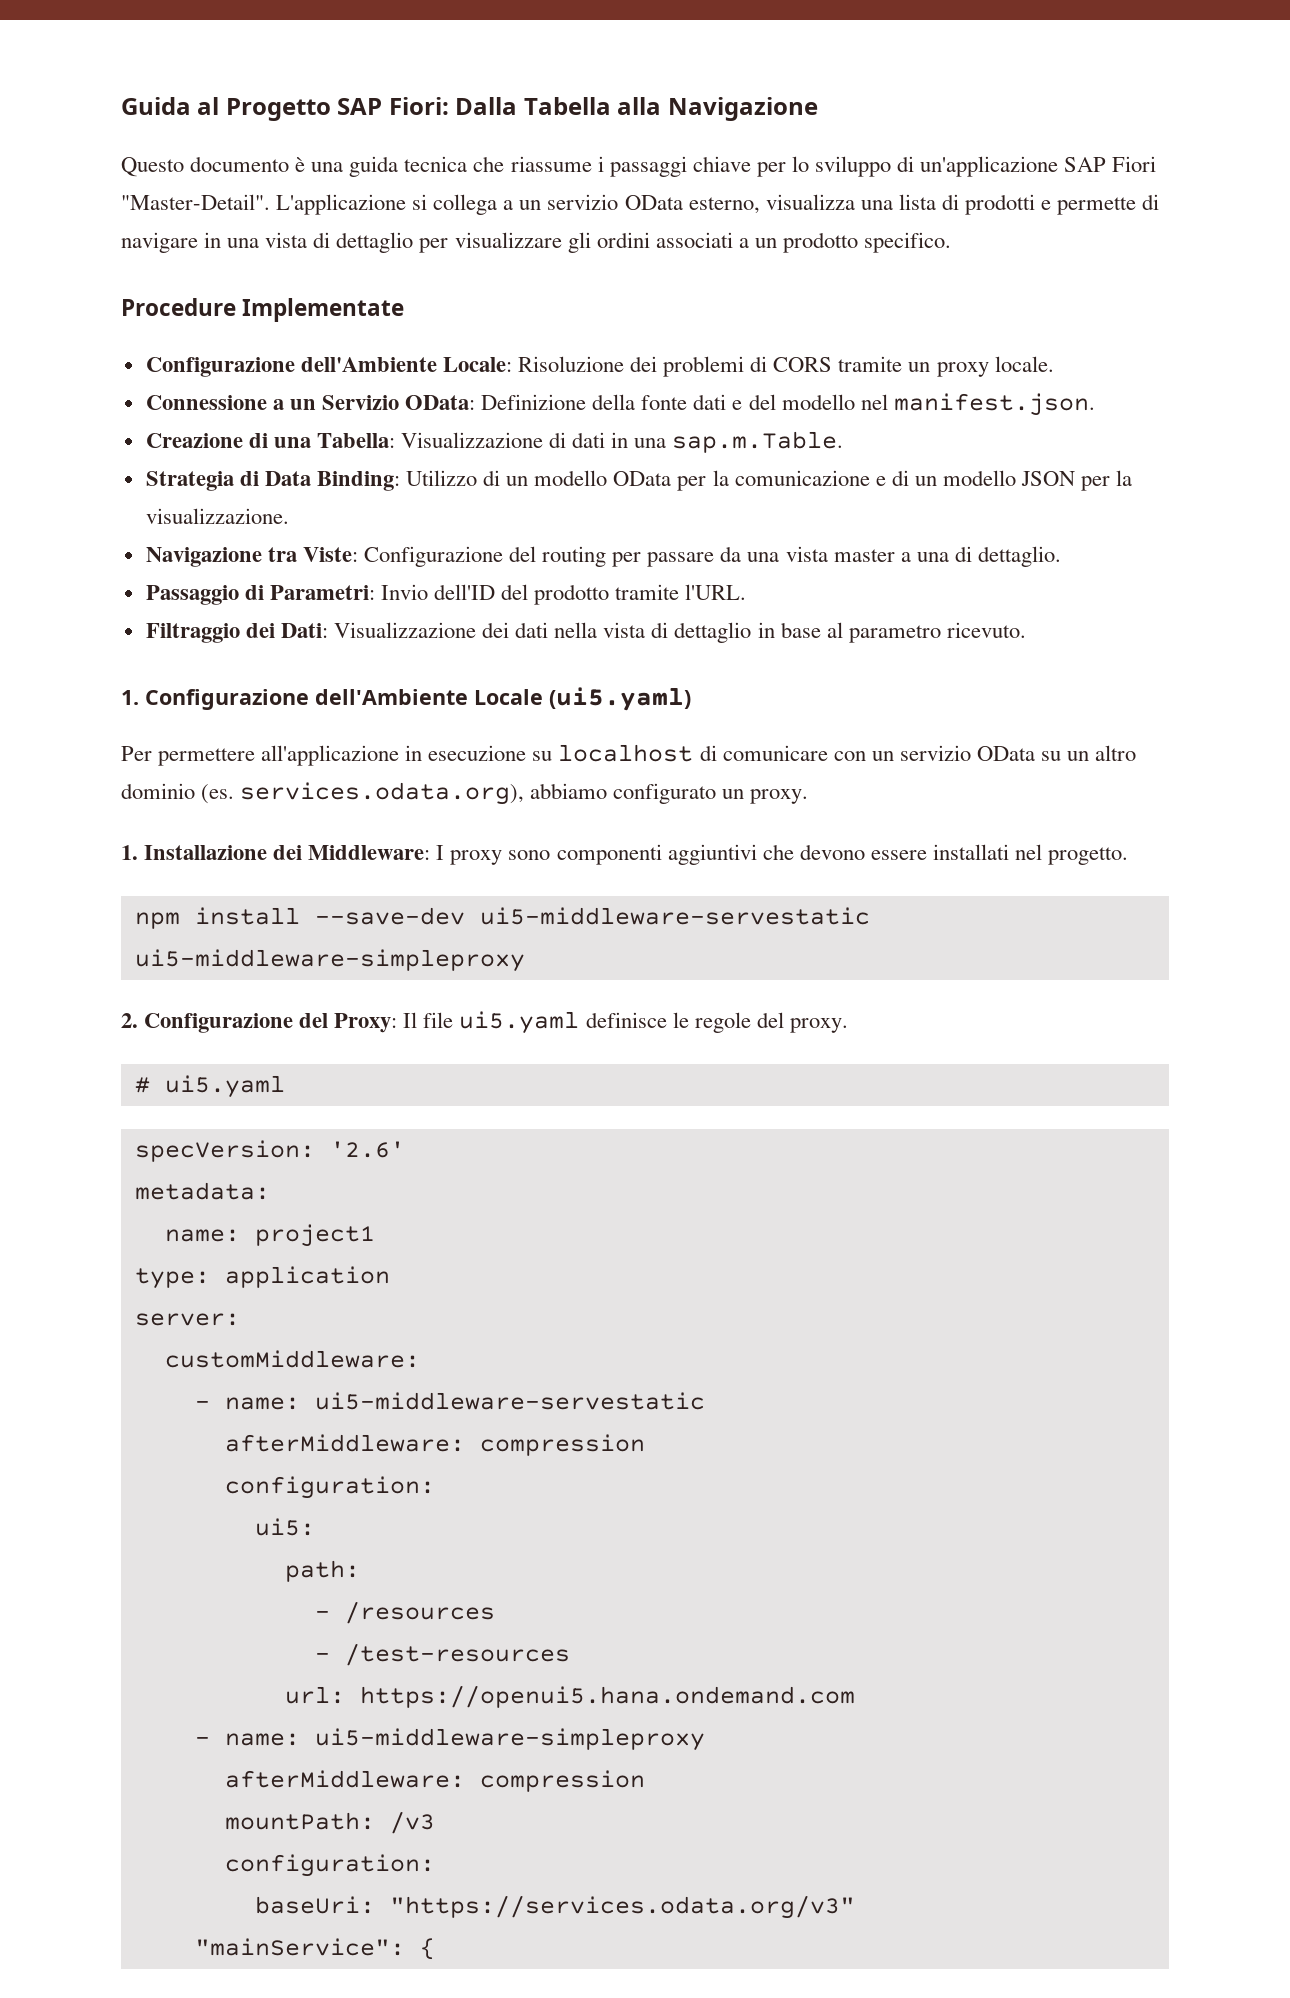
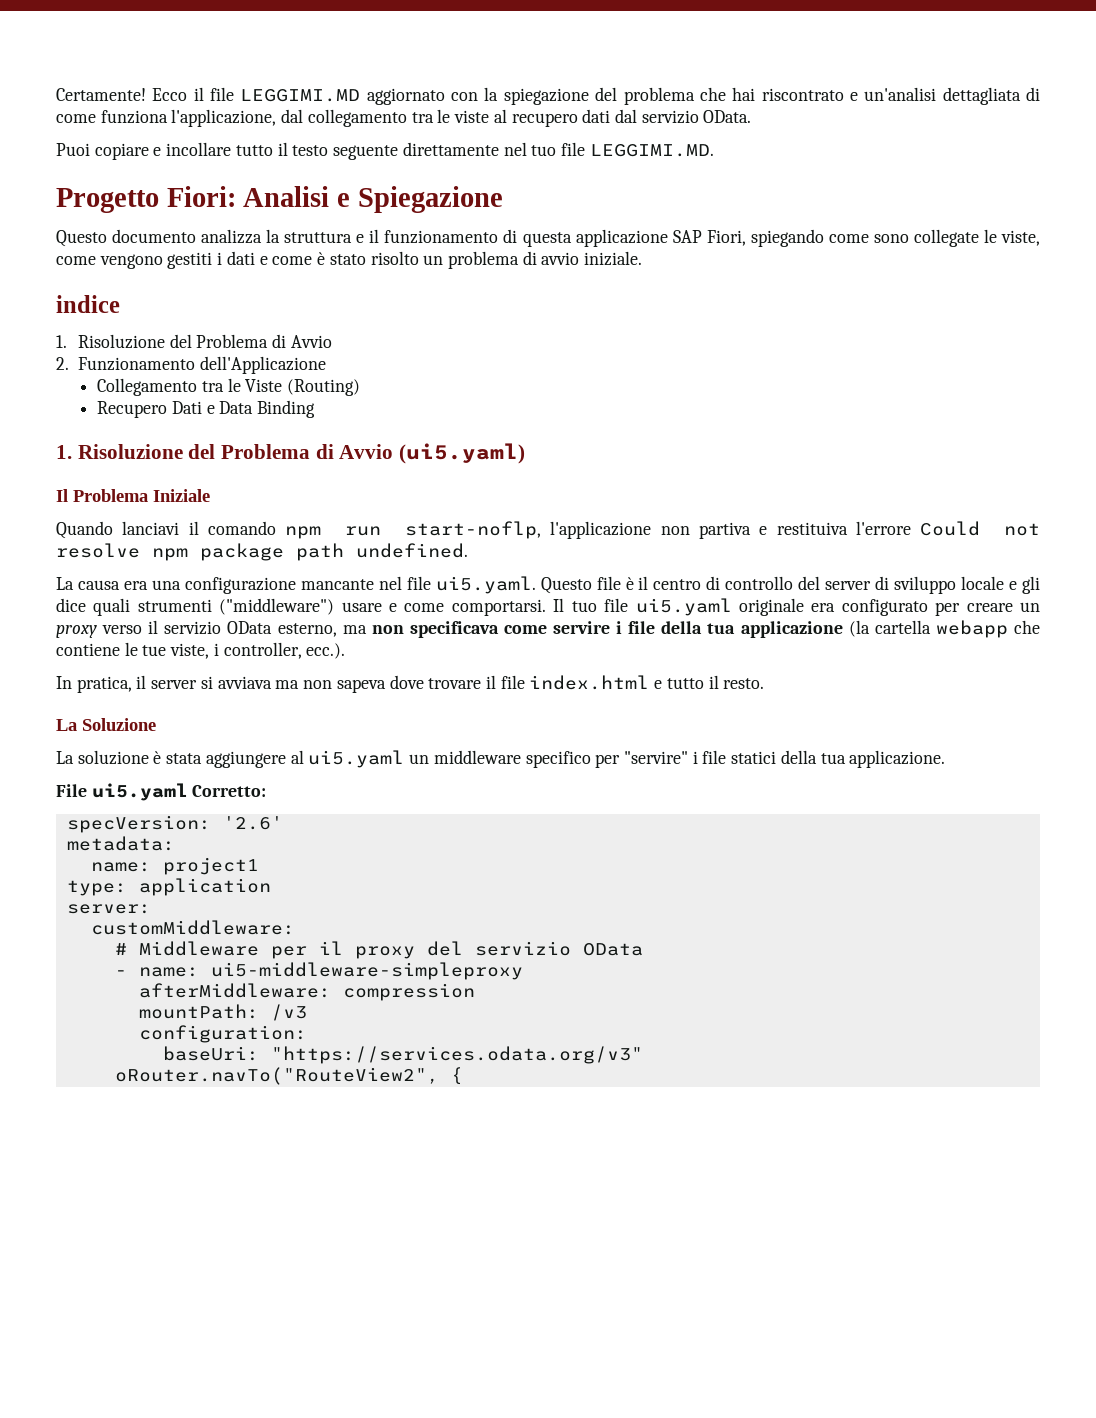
[121,97,818,121] [121,156,1157,177] [121,194,1160,215] [121,232,952,253] [121,298,405,322] [145,356,1054,377] [145,393,1095,416] [145,431,844,453] [145,470,1133,491] [145,508,289,524] [145,546,1061,567] [145,584,747,605] [145,622,1026,643] [121,687,691,711] [121,744,1137,766] [121,782,809,805] [121,844,1129,865] [134,907,870,929] [134,949,525,972] [121,1011,848,1034] [134,1075,285,1098] Guida al Progetto SAP Fiori: Dalla Tabella alla Navigazione // Questo documento è una guida tecnica che riassume i passaggi chiave per lo sviluppo di un'applicazione SAP Fiori "Master-Detail". L'applicazione si collega a un servizio OData esterno, visualizza una lista di prodotti e permette di navigare in una vista di dettaglio per visualizzare gli ordini associati a un prodotto specifico. // Procedure Implementate // Configurazione dell'Ambiente Locale: Risoluzione dei problemi di CORS tramite un proxy locale. // Connessione a un Servizio OData: Definizione della fonte dati e del modello nel manifest.json. // Creazione di una Tabella: Visualizzazione di dati in una sap.m.Table. // Strategia di Data Binding: Utilizzo di un modello OData per la comunicazione e di un modello JSON per la visualizzazione. // Navigazione tra Viste: Configurazione del routing per passare da una vista master a una di dettaglio. // Passaggio di Parametri: Invio dell'ID del prodotto tramite l'URL. // Filtraggio dei Dati: Visualizzazione dei dati nella vista di dettaglio in base al parametro ricevuto. // 1. Configurazione dell'Ambiente Locale (ui5.yaml) // Per permettere all'applicazione in esecuzione su localhost di comunicare con un servizio OData su un altro dominio (es. services.odata.org), abbiamo configurato un proxy. // 1. Installazione dei Middleware: I proxy sono componenti aggiuntivi che devono essere installati nel progetto. // npm install --save-dev ui5-middleware-servestatic ui5-middleware-simpleproxy // 2. Configurazione del Proxy: Il file ui5.yaml definisce le regole del proxy. // # ui5.yaml -> [56,87,1041,105] [56,109,752,127] [56,142,714,160] [56,186,503,213] [56,229,1040,247] [56,251,643,269] [56,295,120,313] [56,334,332,349] [56,356,326,374] [97,378,361,396] [97,400,316,418] [56,443,526,464] [56,489,210,502] [56,521,1040,539] [56,543,468,561] [56,576,1041,594] [56,598,1040,616] [56,620,1040,638] [56,642,346,659] [56,675,765,693] [56,718,156,731] [56,750,946,768] [56,783,267,801] Certamente! Ecco il file LEGGIMI.MD aggiornato con la spiegazione del problema che hai riscontrato e un'analisi dettagliata di come funziona l'applicazione, dal collegamento tra le viste al recupero dati dal servizio OData. // Puoi copiare e incollare tutto il testo seguente direttamente nel tuo file LEGGIMI.MD. // Progetto Fiori: Analisi e Spiegazione // Questo documento analizza la struttura e il funzionamento di questa applicazione SAP Fiori, spiegando come sono collegate le viste, come vengono gestiti i dati e come è stato risolto un problema di avvio iniziale. // indice // 1. Risoluzione del Problema di Avvio // 2. Funzionamento dell'Applicazione // Collegamento tra le Viste (Routing) // Recupero Dati e Data Binding // 1. Risoluzione del Problema di Avvio (ui5.yaml) // Il Problema Iniziale // Quando lanciavi il comando npm run start-noflp, l'applicazione non partiva e restituiva l'errore Could not resolve npm package path undefined. // La causa era una configurazione mancante nel file ui5.yaml. Questo file è il centro di controllo del server di sviluppo locale e gli dice quali strumenti ("middleware") usare e come comportarsi. Il tuo file ui5.yaml originale era configurato per creare un proxy verso il servizio OData esterno, ma non specificava come servire i file della tua applicazione (la cartella webapp che contiene le tue viste, i controller, ecc.). // In pratica, il server si avviava ma non sapeva dove trovare il file index.html e tutto il resto. // La Soluzione // La soluzione è stata aggiungere al ui5.yaml un middleware specifico per "servire" i file statici della tua applicazione. // File ui5.yaml Corretto:
[194,1392,705,1410] [224,1434,645,1456] [224,1476,435,1499] [254,1518,315,1536] [284,1560,360,1582] [314,1601,495,1624] [314,1643,570,1666] [284,1685,855,1708] - name: ui5-middleware-servestatic // afterMiddleware: compression // configuration: // ui5: // path: // - /resources // - /test-resources // url: https://openui5.hana.ondemand.com -> [114,941,643,959] # Middleware per il proxy del servizio OData
[194,1938,405,1956] "mainService": -> [114,1067,439,1085] oRouter.navTo("RouteView2",

